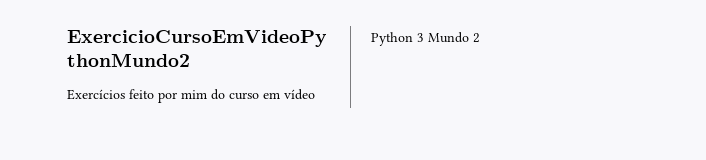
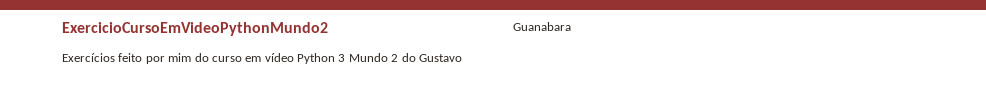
(480, 38) none -> [401,53,462,62] [513,22,571,31] do Gustavo Guanabara

